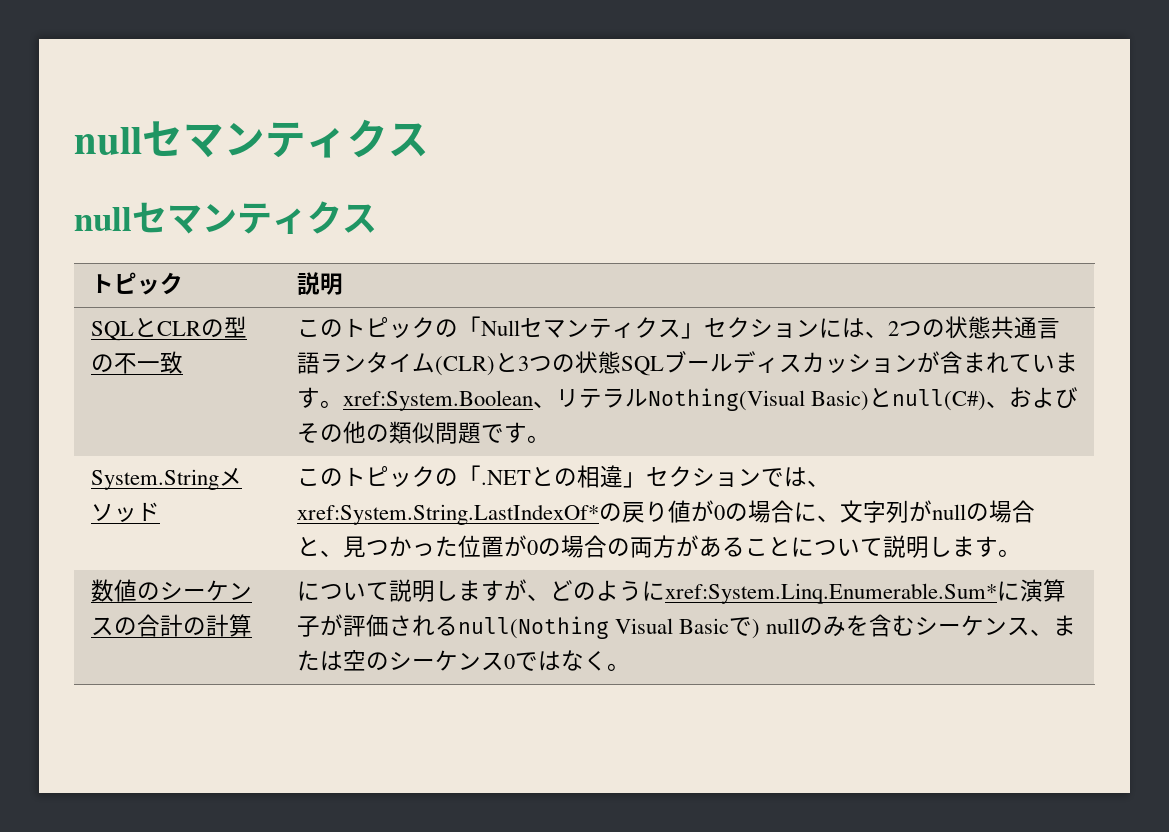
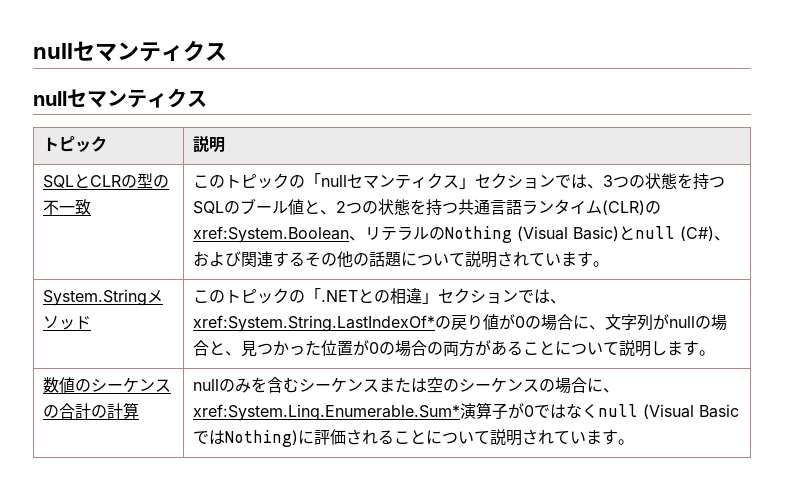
[480,320,520,336] Null -> [320,175,347,187] null
[818,318,865,338] には -> [554,173,725,190] [192,198,320,215] では、3つの状態を持つSQLのブール値と
(991, 327) none -> [409,199,458,216] を持つ
[494,351,1078,376] [296,387,1078,411] [296,421,504,444] と3つの状態SQLブールディスカッションが含まれています。xref:System.Boolean、リテラルNothing(Visual Basic)とnull(C#)、およびその他の類似問題で -> [644,201,661,214] [192,226,730,243] [192,251,577,268] のxref:System.Boolean、リテラルのNothing (Visual Basic)とnull (C#)、および関連するその他の話題について説明されていま
[296,579,1066,604] [296,614,760,639] について説明しますが、どのようにxref:System.Linq.Enumerable.Sum*に演算子が評価されるnull(Nothing Visual Basicで) -> (139, 410) none
[1029,629,1053,636] 、 -> (379, 385) none
[503,650,607,671] 0ではなく -> [538,377,619,394] [192,402,739,421] [192,429,618,447] の場合に、xref:System.Linq.Enumerable.Sum*演算子が0ではなくnull (Visual BasicではNothing)に評価されることについて説明されています

